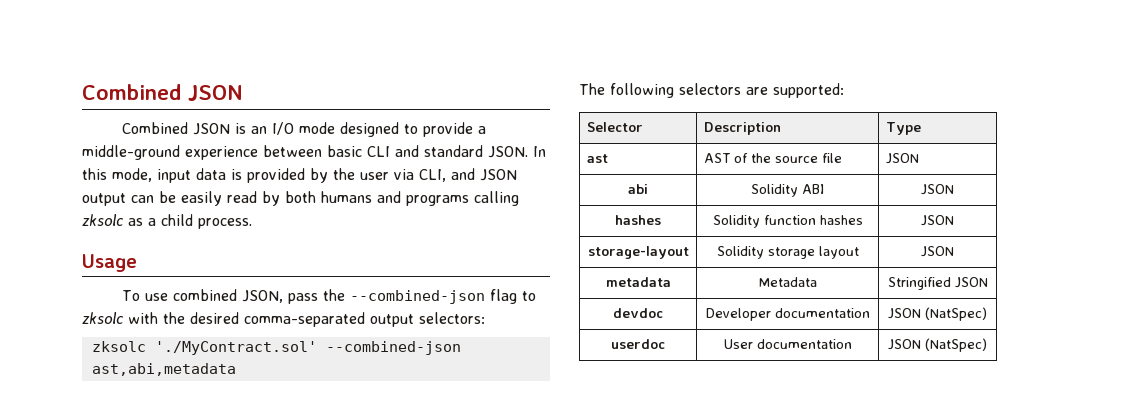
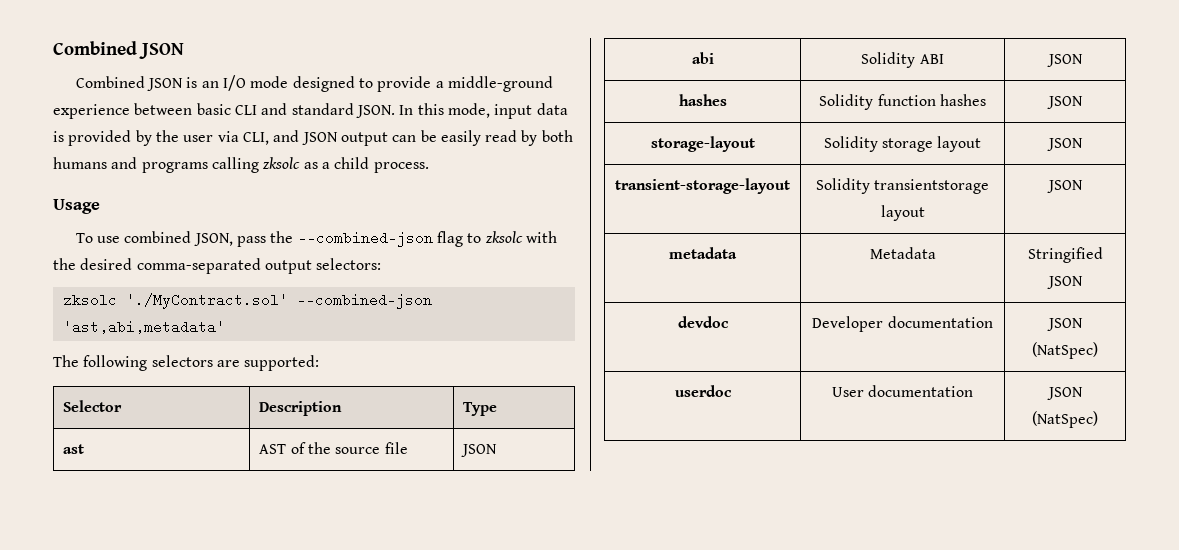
[91,363,236,376] ast,abi,metadata -> [62,320,225,334] 'ast,abi,metadata'
(954, 251) none -> [615,178,790,194] [815,178,990,194] [880,205,925,221] [1046,180,1083,193] // transient-storage-layout | Solidity transientstorage layout | JSON

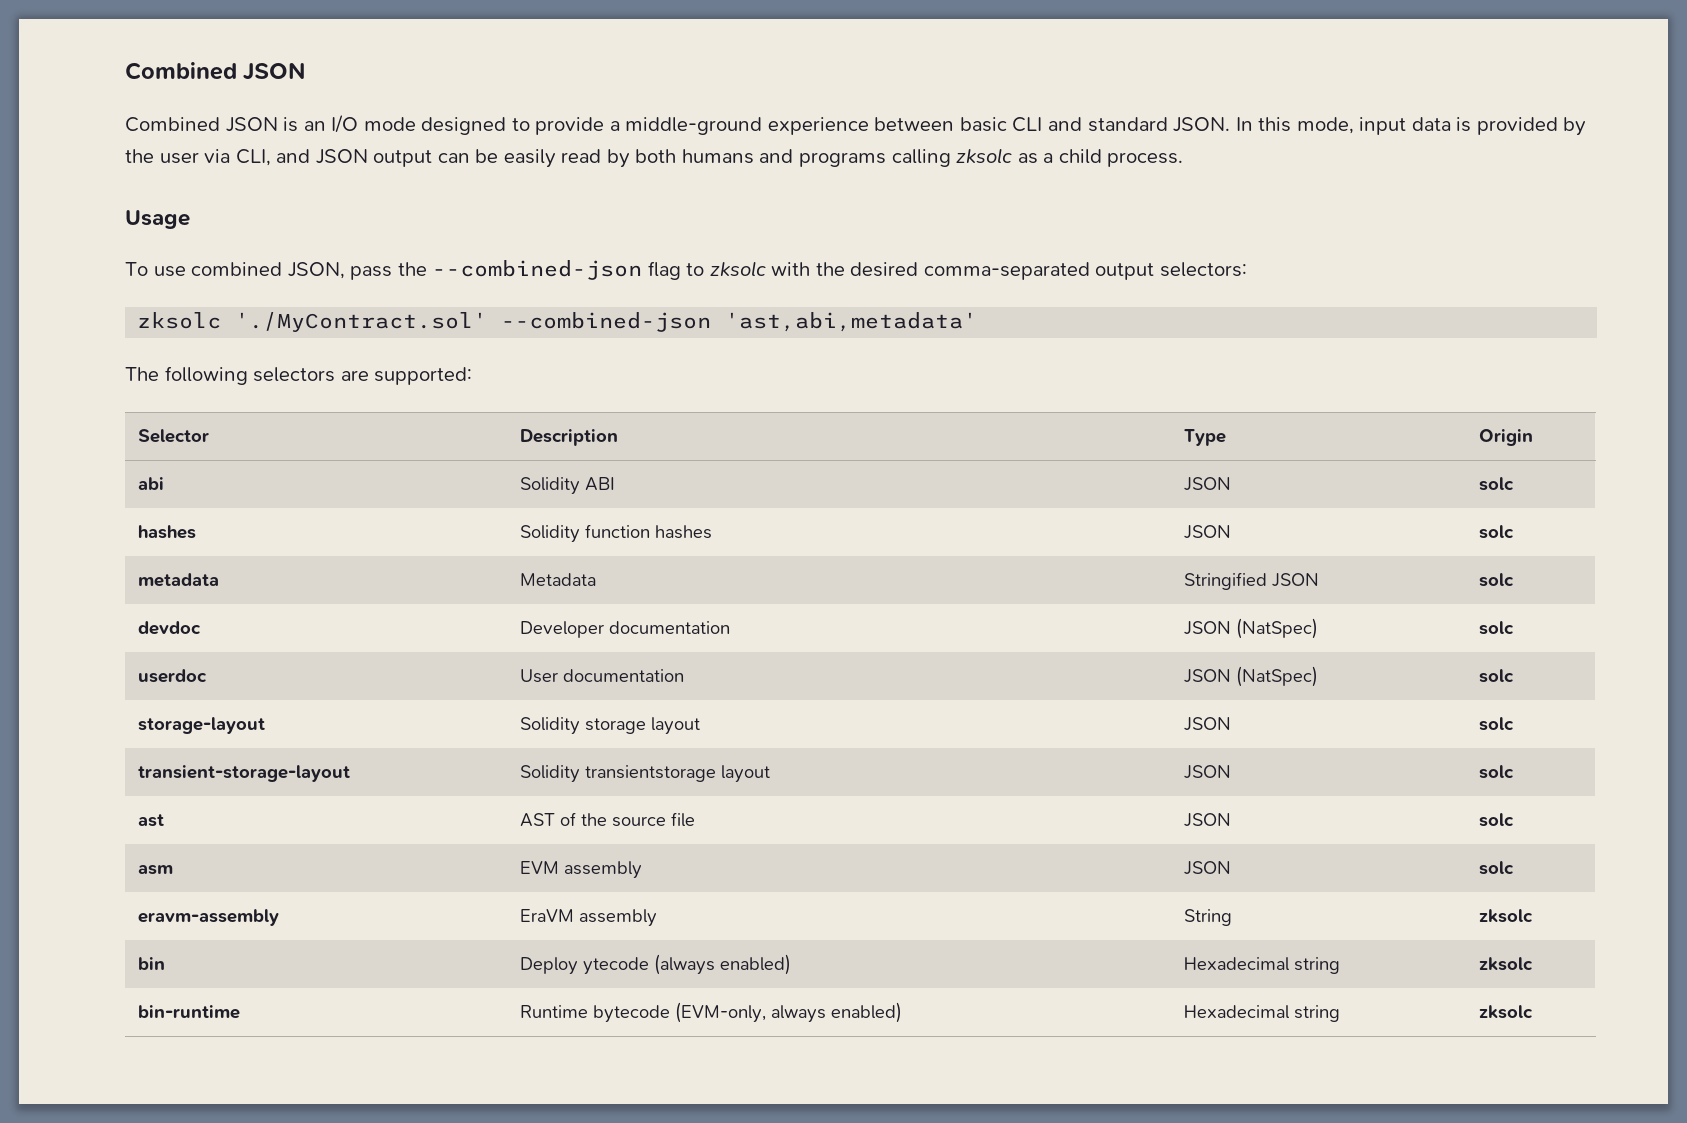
(498, 409) none -> [1478,429,1533,446] [137,477,164,490] [519,477,615,495] [1183,477,1231,491] [1478,477,1514,491] [137,525,196,539] [519,524,712,543] [1183,525,1231,539] [1478,525,1514,539] [137,573,219,587] [519,573,596,586] [1183,572,1319,590] [1478,573,1514,587] [137,621,201,635] [519,621,730,638] [1183,618,1318,639] [1478,621,1514,635] [137,669,207,683] [519,669,684,683] [1183,666,1318,687] [1478,669,1514,683] [137,717,265,734] [519,717,700,735] [1183,717,1231,731] [1478,717,1514,731] [137,765,350,782] [519,765,770,783] [1183,765,1231,779] [1478,765,1514,779] | Origin // abi | Solidity ABI | JSON | solc // hashes | Solidity function hashes | JSON | solc // metadata | Metadata | Stringified JSON | solc // devdoc | Developer documentation | JSON (NatSpec) | solc // userdoc | User documentation | JSON (NatSpec) | solc // storage-layout | Solidity storage layout | JSON | solc // transient-storage-layout | Solidity transientstorage layout | JSON | solc
[691,52,714,64] [861,52,944,68] [1046,54,1083,67] [678,94,727,106] [819,94,986,110] [1046,96,1083,109] [650,136,755,152] [823,136,982,152] [1046,138,1083,151] [615,178,790,194] [815,178,990,194] [880,205,925,221] [1046,180,1083,193] [669,247,737,259] [869,247,936,259] [1027,247,1103,263] [1046,276,1083,289] [677,316,729,328] [812,316,993,332] [1046,318,1083,331] [1032,342,1098,359] [674,385,732,397] [831,385,974,397] [1046,387,1083,400] [1032,411,1098,428] // abi | Solidity ABI | JSON // hashes | Solidity function hashes | JSON // storage-layout | Solidity storage layout | JSON // transient-storage-layout | Solidity transientstorage layout | JSON // metadata | Metadata | Stringified JSON // devdoc | Developer documentation | JSON (NatSpec) // userdoc | User documentation | JSON (NatSpec) -> [1478,813,1514,827] [137,864,173,875] [519,861,642,879] [1183,861,1231,875] [1478,861,1514,875] [137,909,279,926] [519,909,657,927] [1183,909,1232,926] [1478,909,1533,923] [137,957,165,970] [519,954,791,975] [1183,957,1340,974] [1478,957,1533,971] [137,1005,240,1019] [519,1002,902,1023] [1183,1005,1340,1022] [1478,1005,1533,1019] | solc // asm | EVM assembly | JSON | solc // eravm-assembly | EraVM assembly | String | zksolc // bin | Deploy ytecode (always enabled) | Hexadecimal string | zksolc // bin-runtime | Runtime bytecode (EVM-only, always enabled) | Hexadecimal string | zksolc

